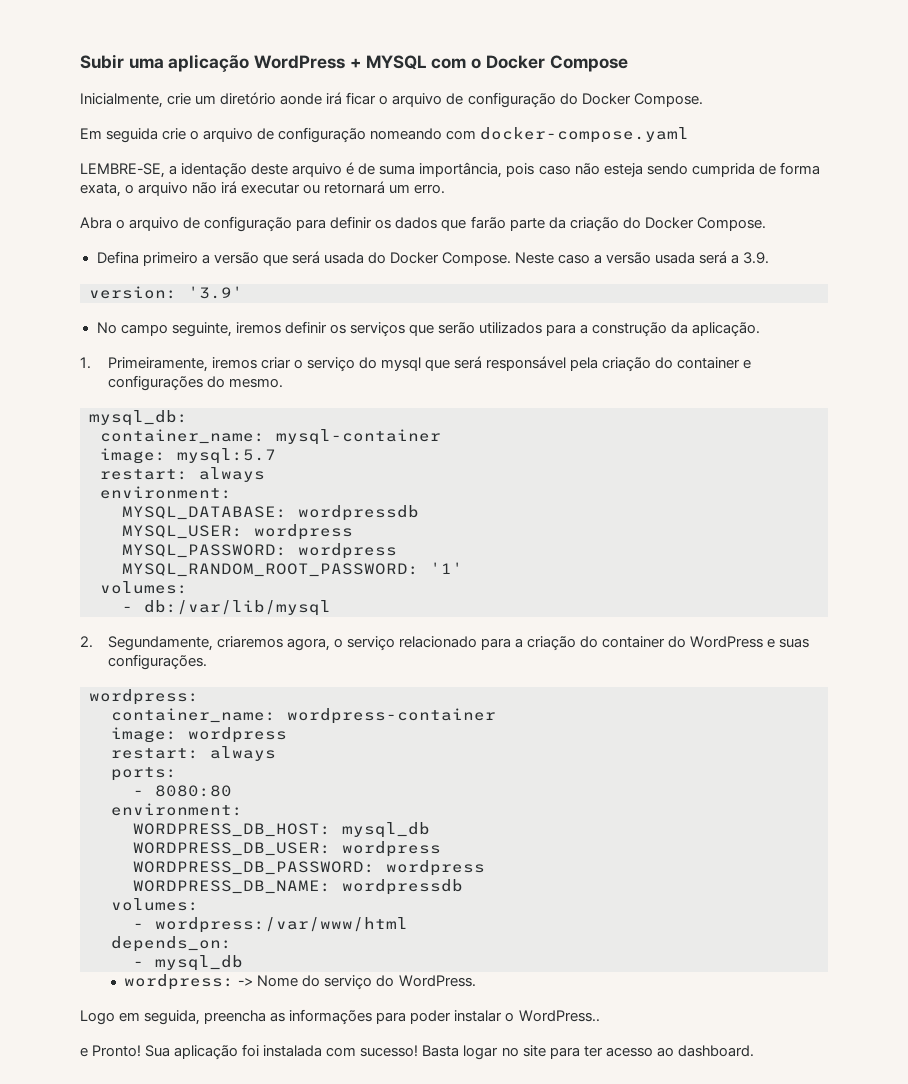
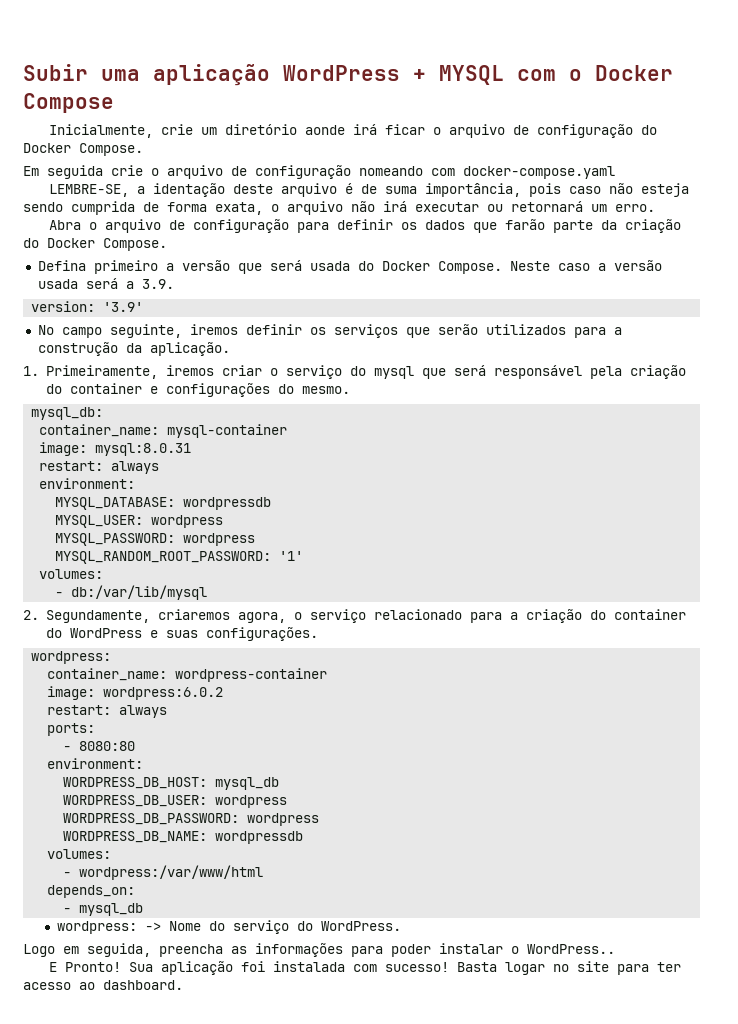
[177,448,276,464] mysql:5.7 -> [95,443,192,456] mysql:8.0.31
[188,727,287,743] wordpress -> [103,687,224,700] wordpress:6.0.2
[80,1047,88,1057] e -> [49,962,58,972] E

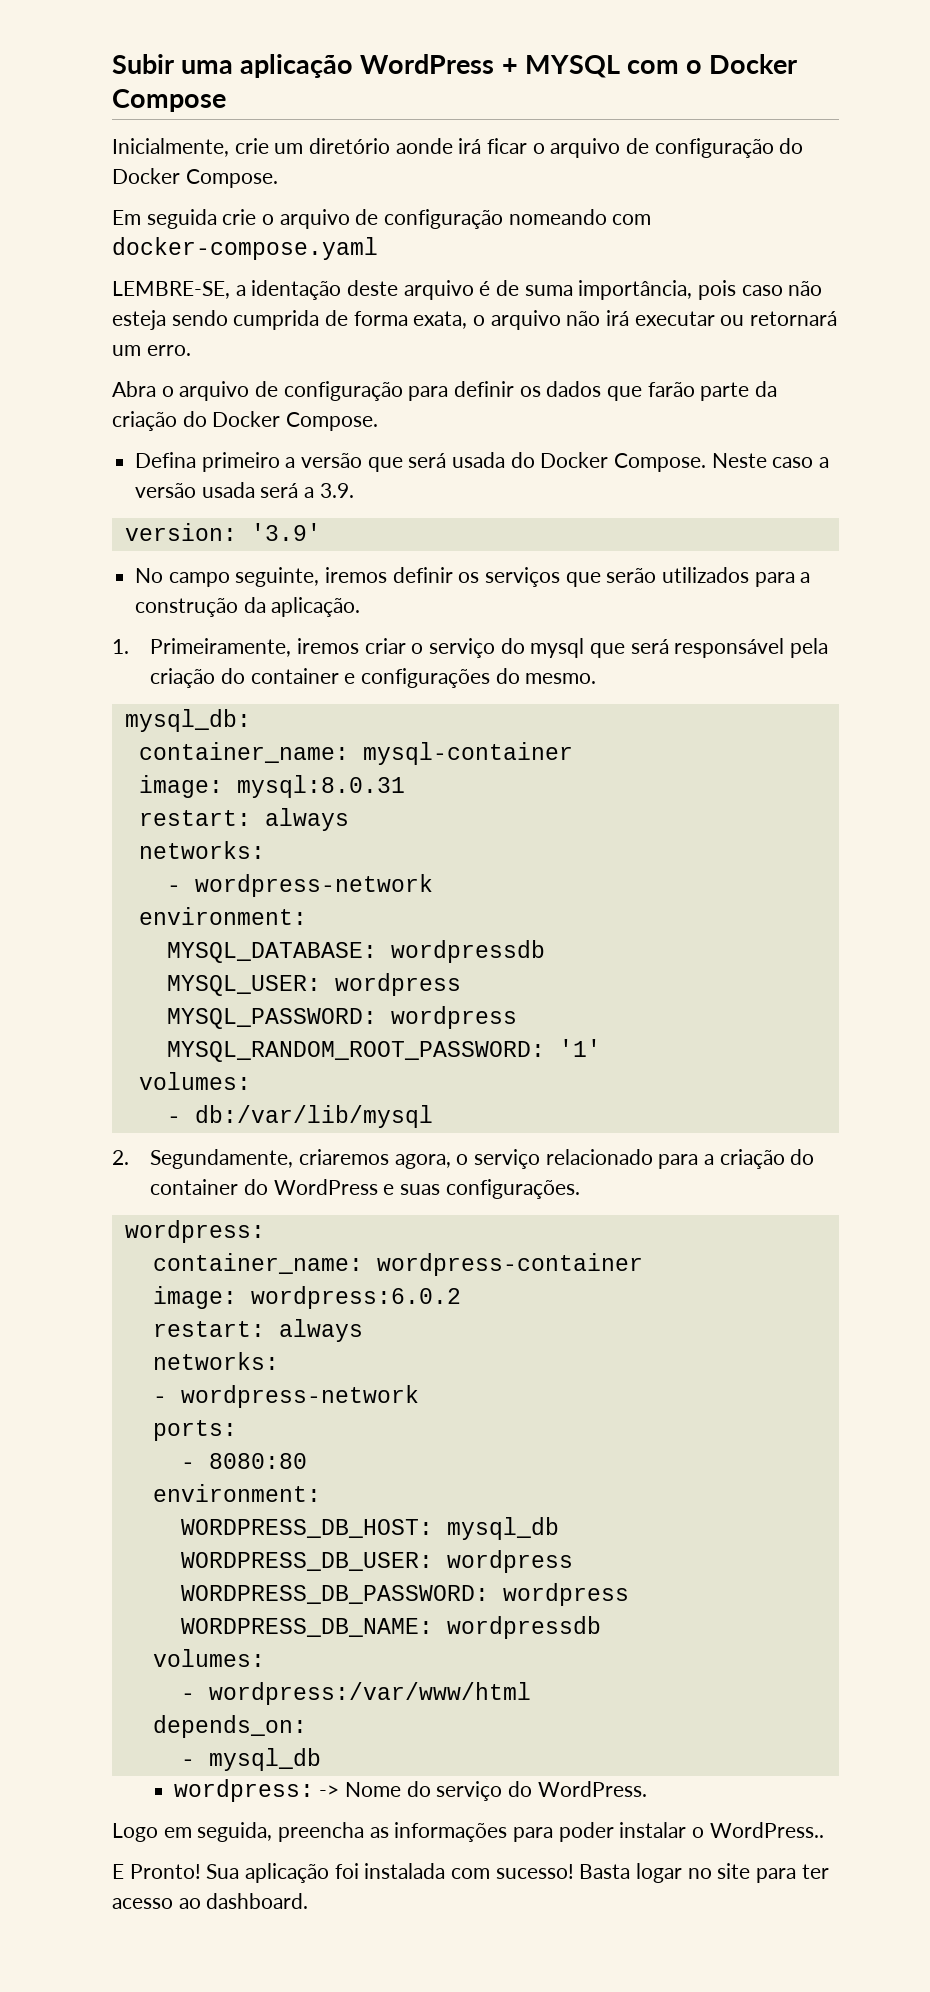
(160, 467) none -> [138,841,265,859] [166,874,433,897] // networks: // - wordpress-network
(168, 711) none -> [152,1352,279,1370] [152,1385,419,1408] // networks: // - wordpress-network

